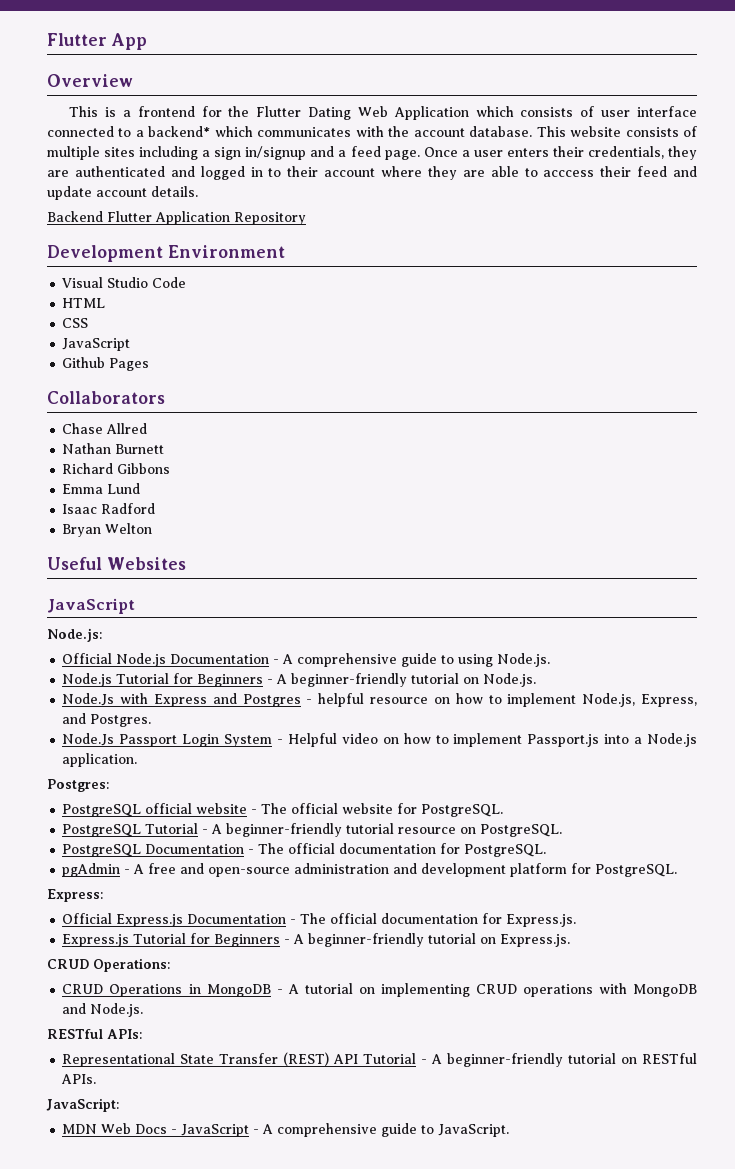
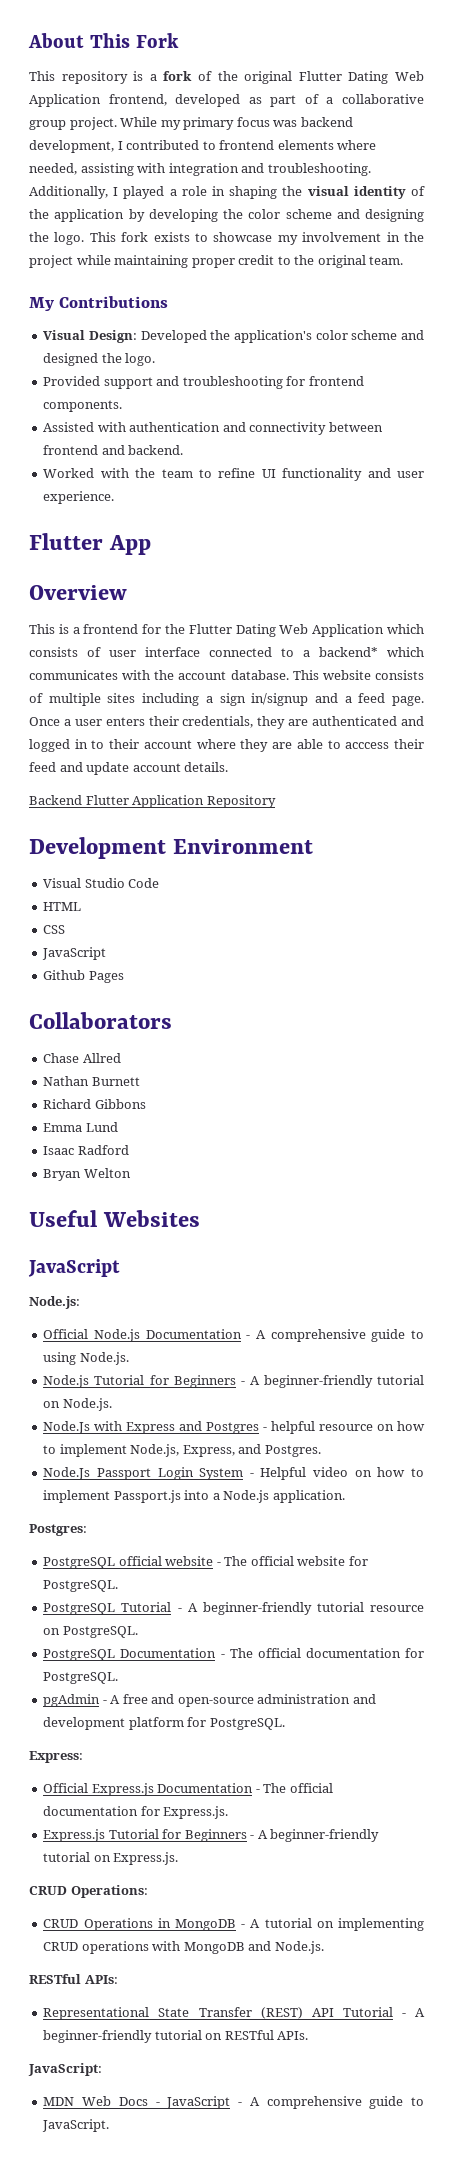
(47, 39) none -> [28,33,179,48] [29,71,424,84] [29,94,424,107] [29,117,353,130] [29,140,377,153] [29,163,371,176] [29,186,425,199] [29,209,424,222] [29,232,424,245] [29,255,404,268] [29,296,169,311] [43,330,424,343] [43,353,156,366] [43,376,364,389] [43,400,123,412] [43,422,383,435] [43,445,184,455] [43,468,424,481] [43,491,115,504] About This Fork // This repository is a fork of the original Flutter Dating Web Application frontend, developed as part of a collaborative group project. While my primary focus was backend development, I contributed to frontend elements where needed, assisting with integration and troubleshooting. Additionally, I played a role in shaping the visual identity of the application by developing the color scheme and designing the logo. This fork exists to showcase my involvement in the project while maintaining proper credit to the original team. // My Contributions // Visual Design: Developed the application's color scheme and designed the logo. // Provided support and troubleshooting for frontend components. // Assisted with authentication and connectivity between frontend and backend. // Worked with the team to refine UI functionality and user experience. //

